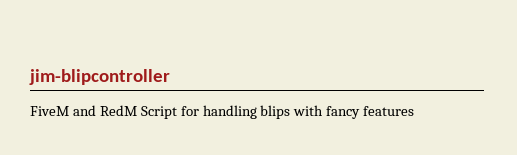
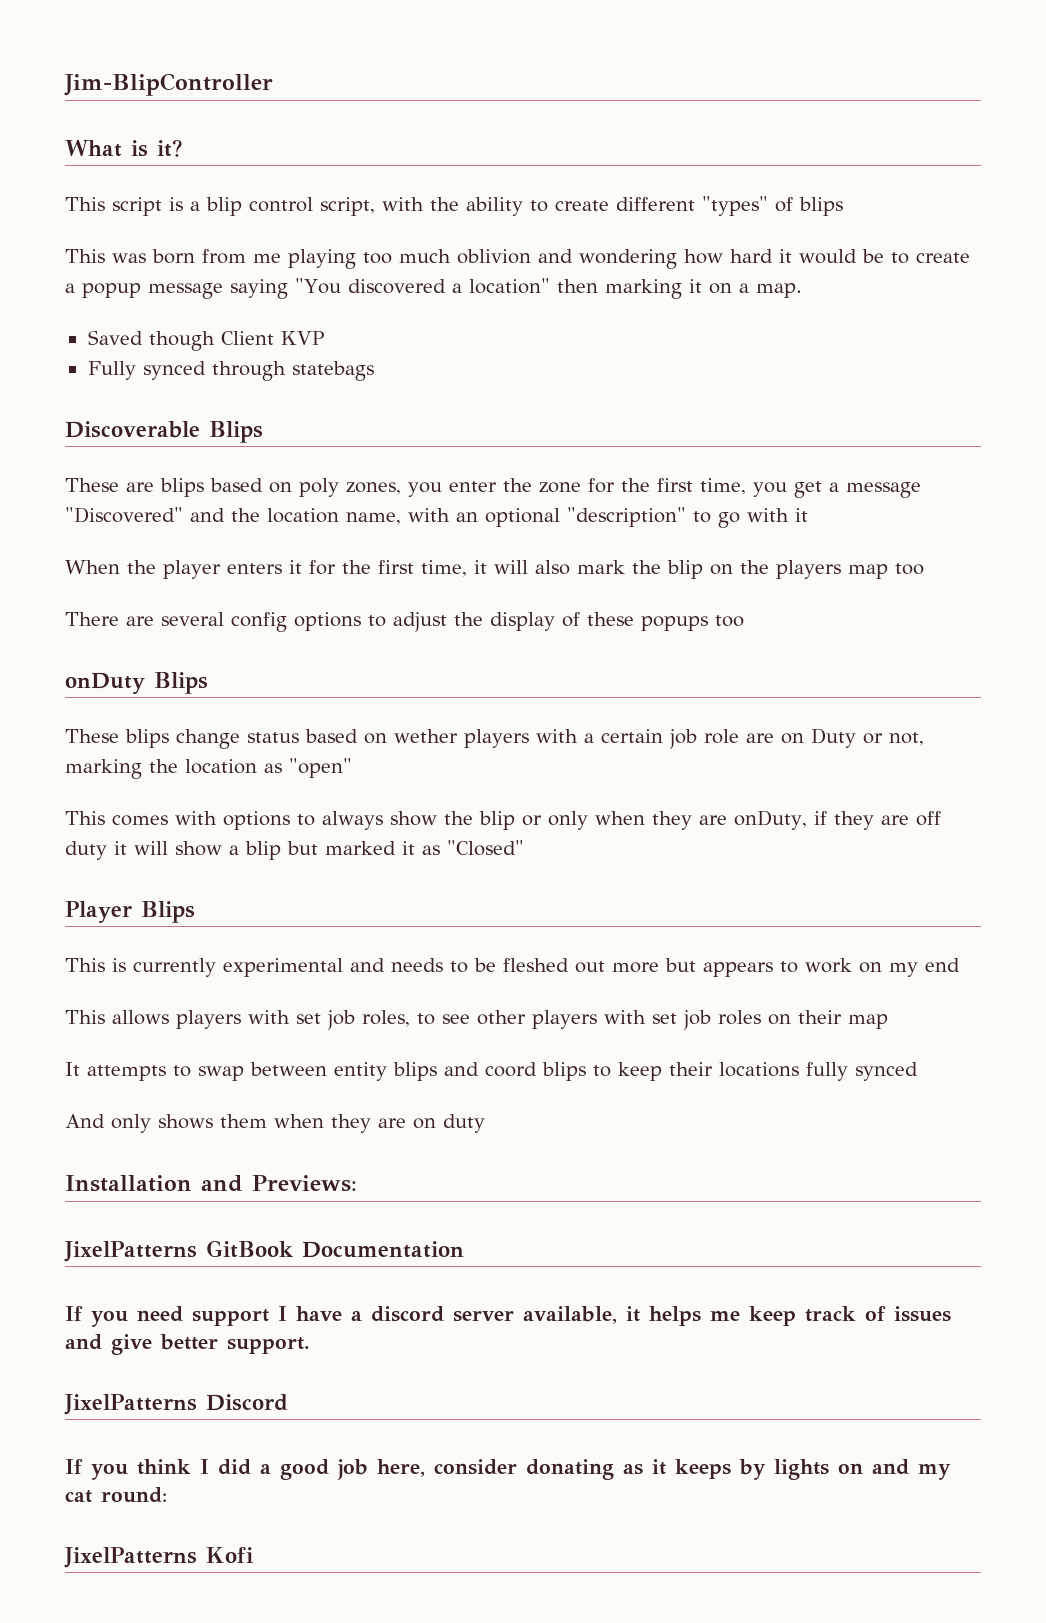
[29,69,170,85] [30,105,415,119] jim-blipcontroller // FiveM and RedM Script for handling blips with fancy features -> [64,73,273,96] [65,139,182,157] [65,196,843,216] [65,249,970,269] [65,278,802,299] [87,330,324,351] [87,361,374,381] [65,421,263,443] [65,478,921,498] [65,507,808,528] [65,560,924,579] [65,612,744,632] [65,672,208,694] [65,728,924,749] [65,758,352,779] [65,810,941,830] [65,840,524,860] [65,901,195,923] [65,958,960,977] [65,1010,888,1030] [65,1062,918,1081] [65,1114,485,1133] [65,1175,357,1192] [64,1240,464,1262] [65,1306,951,1327] [65,1334,310,1355] [64,1394,288,1415] [65,1459,951,1480] [65,1487,167,1503] [64,1547,253,1568] Jim-BlipController // What is it? // This script is a blip control script, with the ability to create different "types" of blips // This was born from me playing too much oblivion and wondering how hard it would be to create a popup message saying "You discovered a location" then marking it on a map. // Saved though Client KVP // Fully synced through statebags // Discoverable Blips // These are blips based on poly zones, you enter the zone for the first time, you get a message "Discovered" and the location name, with an optional "description" to go with it // When the player enters it for the first time, it will also mark the blip on the players map too // There are several config options to adjust the display of these popups too // onDuty Blips // These blips change status based on wether players with a certain job role are on Duty or not, marking the location as "open" // This comes with options to always show the blip or only when they are onDuty, if they are off duty it will show a blip but marked it as "Closed" // Player Blips // This is currently experimental and needs to be fleshed out more but appears to work on my end // This allows players with set job roles, to see other players with set job roles on their map // It attempts to swap between entity blips and coord blips to keep their locations fully synced // And only shows them when they are on duty // Installation and Previews: // JixelPatterns GitBook Documentation // If you need support I have a discord server available, it helps me keep track of issues and give better support. // JixelPatterns Discord // If you think I did a good job here, consider donating as it keeps by lights on and my cat round: // JixelPatterns Kofi

